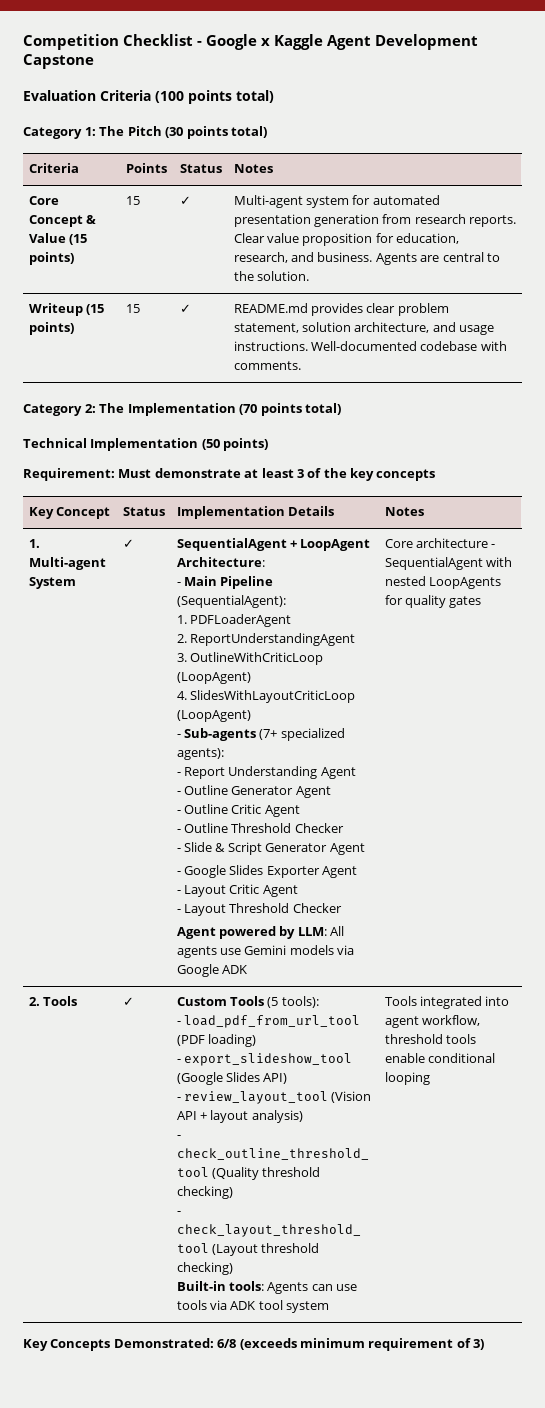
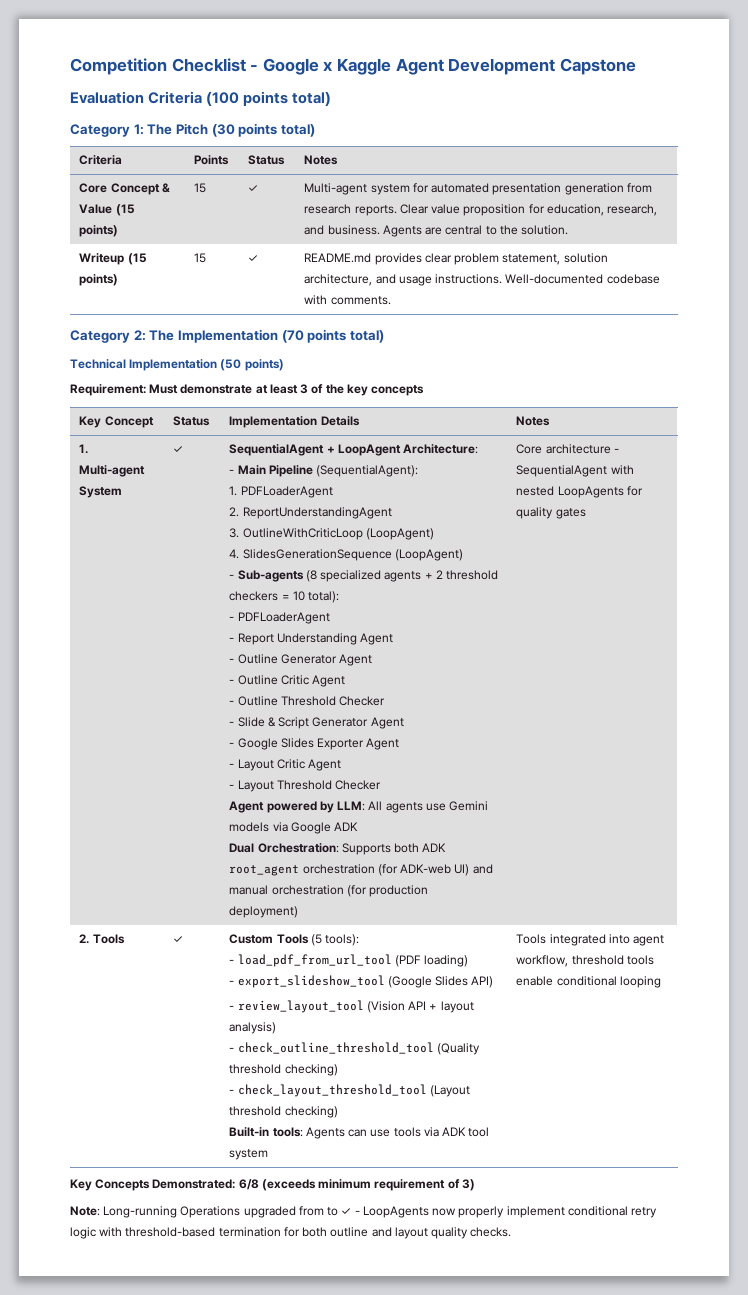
[190,690,356,703] SlidesWithLayoutCriticLoop -> [242,549,392,561] SlidesGenerationSequence
[259,728,345,741] [176,748,224,760] (7+ specialized agents): -> [305,570,499,582] [229,591,340,603] [229,612,330,624] (8 specialized agents + 2 threshold checkers = 10 total): // - PDFLoaderAgent
(248, 969) none -> [229,843,447,855] [229,864,493,876] [229,885,429,897] [229,906,299,918] // Dual Orchestration: Supports both ADK root_agent orchestration (for ADK-web UI) and manual orchestration (for production deployment)
(484, 1344) none -> [70,1206,658,1218] [70,1227,512,1239] // Note: Long-running Operations upgraded from to ✓ - LoopAgents now properly implement conditional retry logic with threshold-based termination for both outline and layout quality checks.

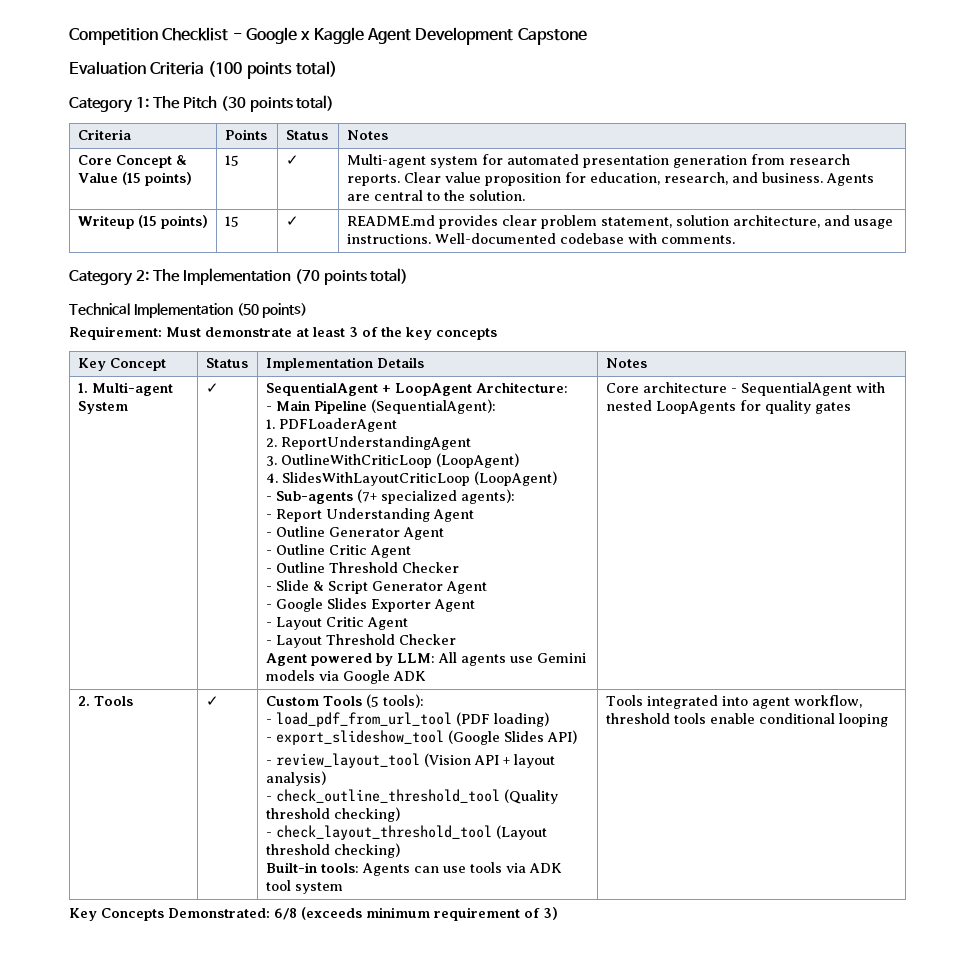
[242,549,392,561] SlidesGenerationSequence -> [281,472,470,486] SlidesWithLayoutCriticLoop
[305,570,499,582] [229,591,340,603] [229,612,330,624] (8 specialized agents + 2 threshold checkers = 10 total): // - PDFLoaderAgent -> [356,489,515,504] (7+ specialized agents):
[229,843,447,855] [229,864,493,876] [229,885,429,897] [229,906,299,918] // Dual Orchestration: Supports both ADK root_agent orchestration (for ADK-web UI) and manual orchestration (for production deployment) -> (426, 676) none
[70,1206,658,1218] [70,1227,512,1239] // Note: Long-running Operations upgraded from to ✓ - LoopAgents now properly implement conditional retry logic with threshold-based termination for both outline and layout quality checks. -> (558, 913) none

